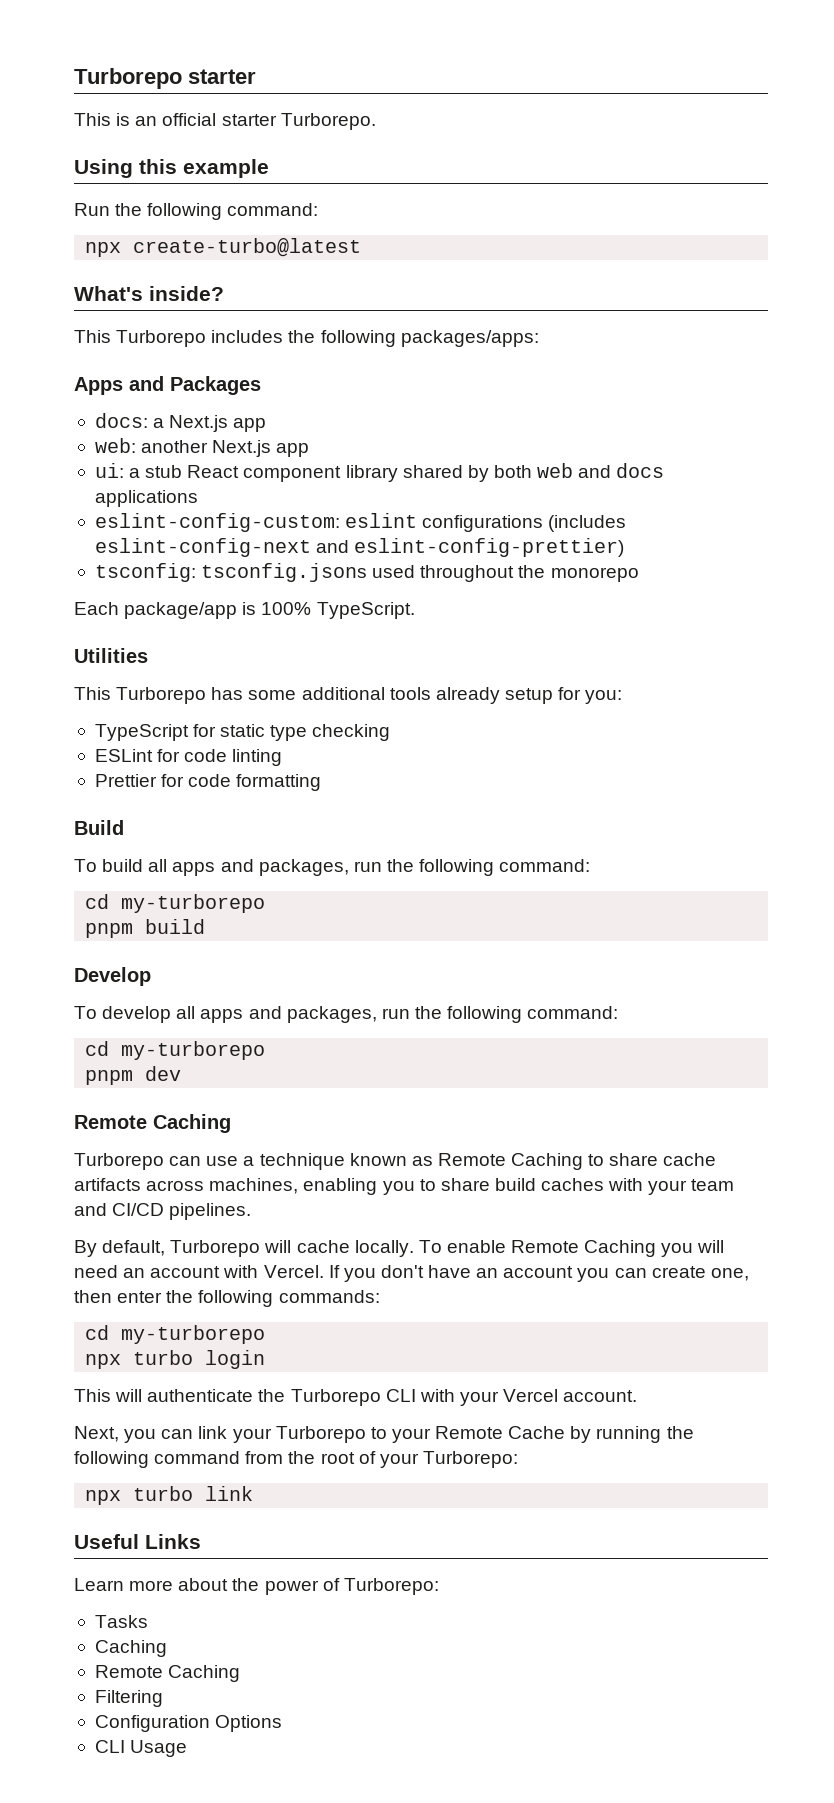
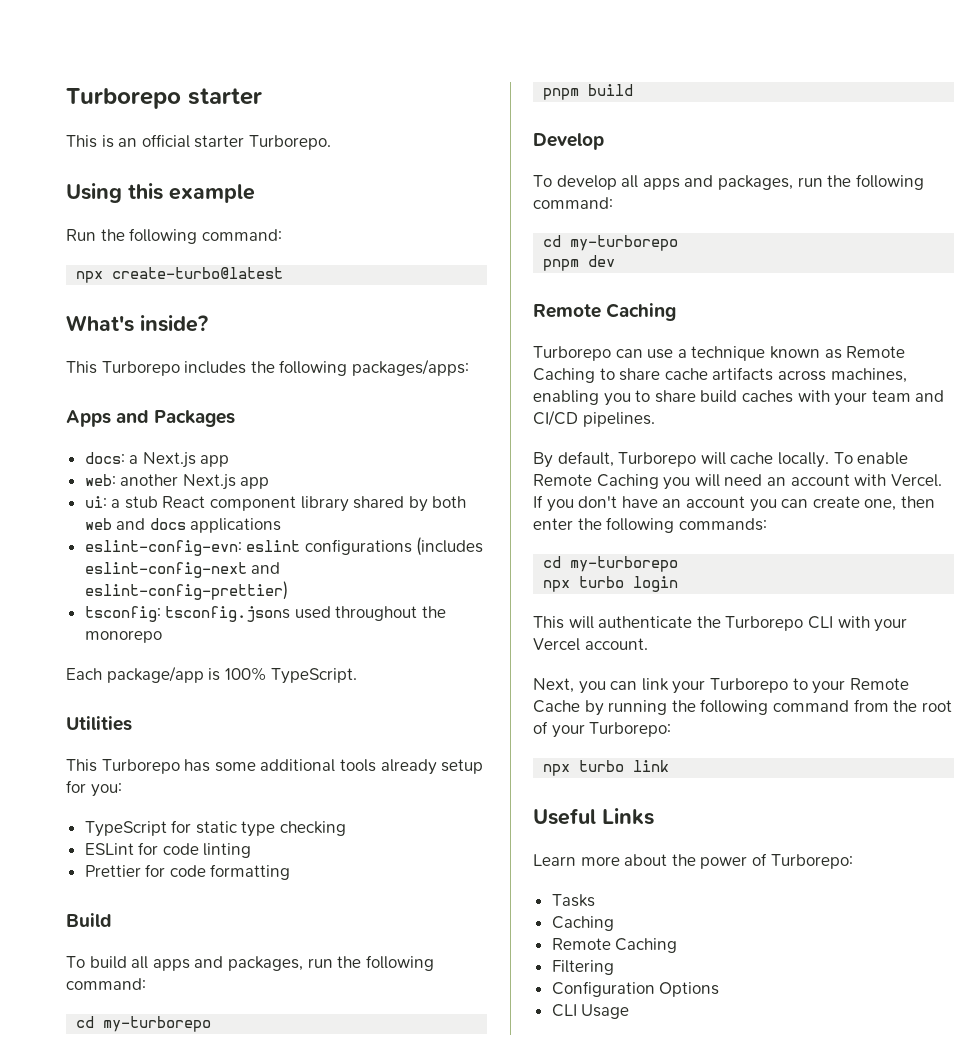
[94,513,340,532] eslint-config-custom: -> [84,540,242,556] eslint-config-evn:

